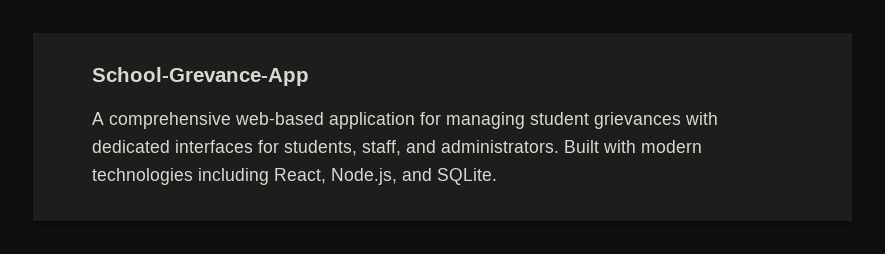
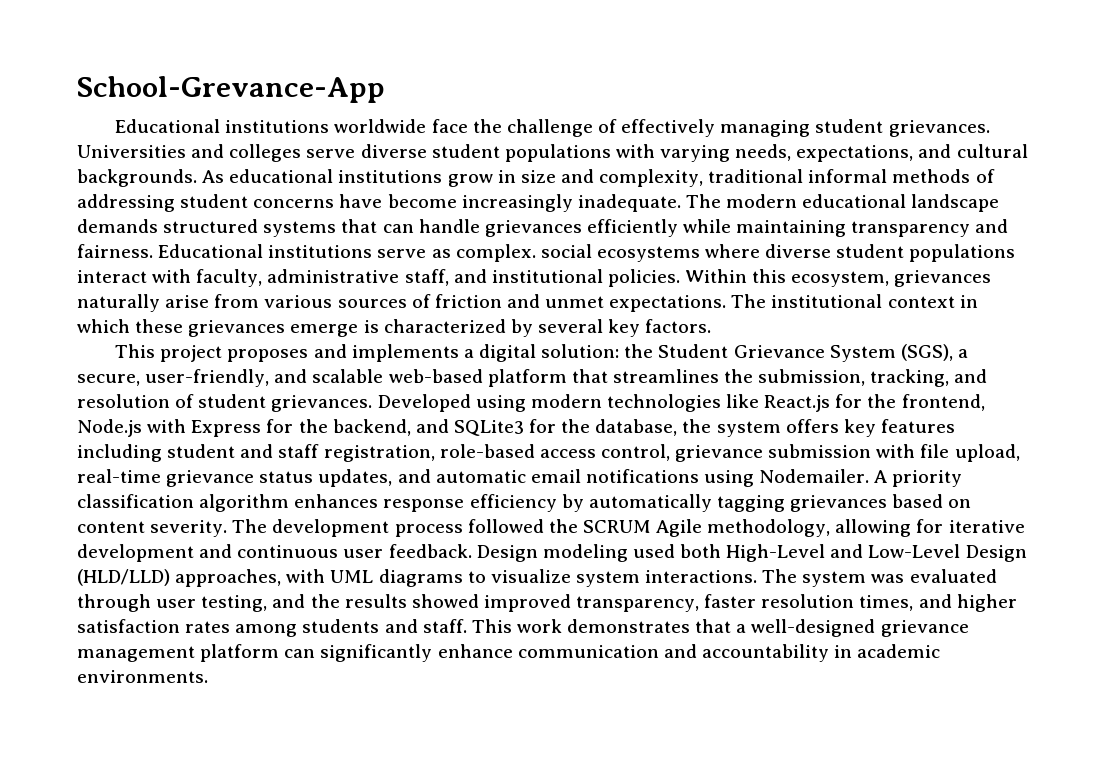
[92,112,718,129] [92,140,702,156] [92,168,497,185] A comprehensive web-based application for managing student grievances with dedicated interfaces for students, staff, and administrators. Built with modern technologies including React, Node.js, and SQLite. -> [115,119,990,137] [77,144,1028,162] [77,169,995,187] [77,194,1000,212] [77,219,1009,237] [77,244,1016,262] [77,269,992,287] [77,294,978,312] [77,319,712,337] [115,344,968,362] [77,369,988,387] [77,394,985,412] [77,419,955,437] [77,444,1020,462] [77,469,963,487] [77,494,972,512] [77,519,1025,537] [77,544,1027,562] [77,569,997,587] [77,594,1017,612] [77,619,969,637] [77,644,941,662] [77,670,208,683] Educational institutions worldwide face the challenge of effectively managing student grievances. Universities and colleges serve diverse student populations with varying needs, expectations, and cultural backgrounds. As educational institutions grow in size and complexity, traditional informal methods of addressing student concerns have become increasingly inadequate. The modern educational landscape demands structured systems that can handle grievances efficiently while maintaining transparency and fairness. Educational institutions serve as complex. social ecosystems where diverse student populations interact with faculty, administrative staff, and institutional policies. Within this ecosystem, grievances naturally arise from various sources of friction and unmet expectations. The institutional context in which these grievances emerge is characterized by several key factors. // This project proposes and implements a digital solution: the Student Grievance System (SGS), a secure, user-friendly, and scalable web-based platform that streamlines the submission, tracking, and resolution of student grievances. Developed using modern technologies like React.js for the frontend, Node.js with Express for the backend, and SQLite3 for the database, the system offers key features including student and staff registration, role-based access control, grievance submission with file upload, real-time grievance status updates, and automatic email notifications using Nodemailer. A priority classification algorithm enhances response efficiency by automatically tagging grievances based on content severity. The development process followed the SCRUM Agile methodology, allowing for iterative development and continuous user feedback. Design modeling used both High-Level and Low-Level Design (HLD/LLD) approaches, with UML diagrams to visualize system interactions. The system was evaluated through user testing, and the results showed improved transparency, faster resolution times, and higher satisfaction rates among students and staff. This work demonstrates that a well-designed grievance management platform can significantly enhance communication and accountability in academic environments.

